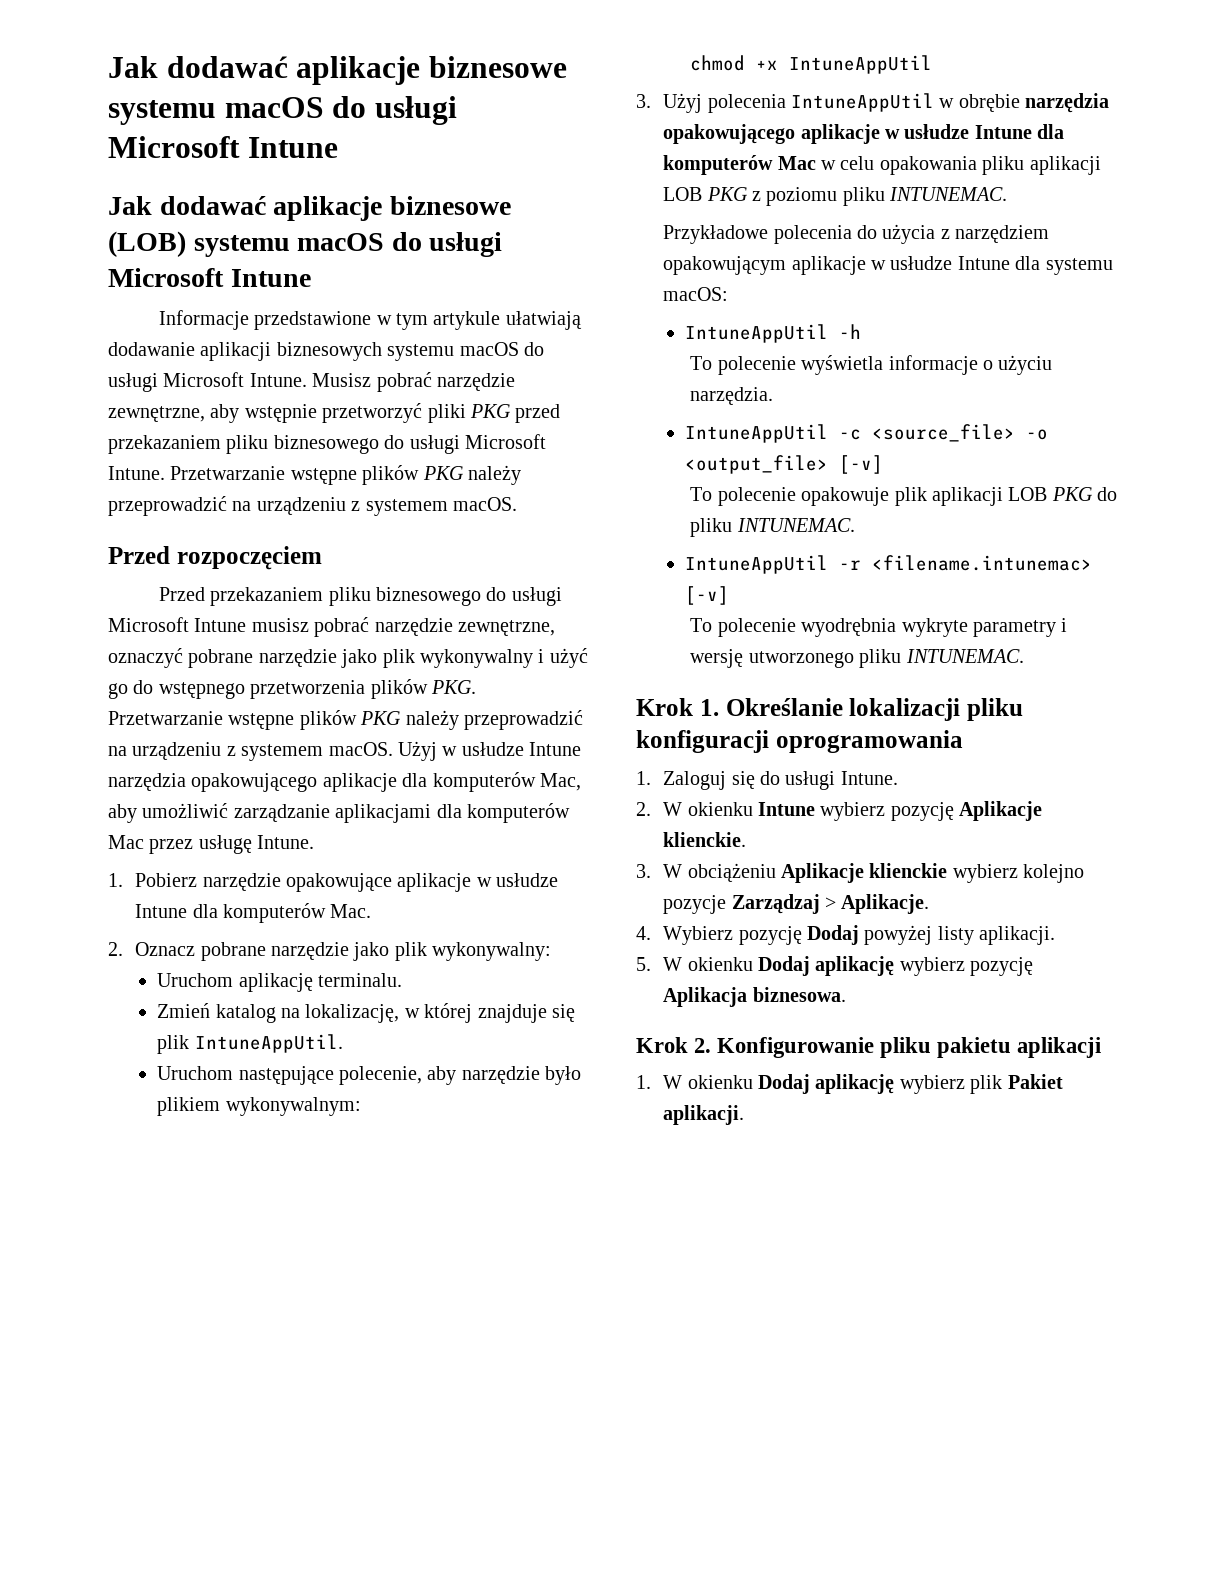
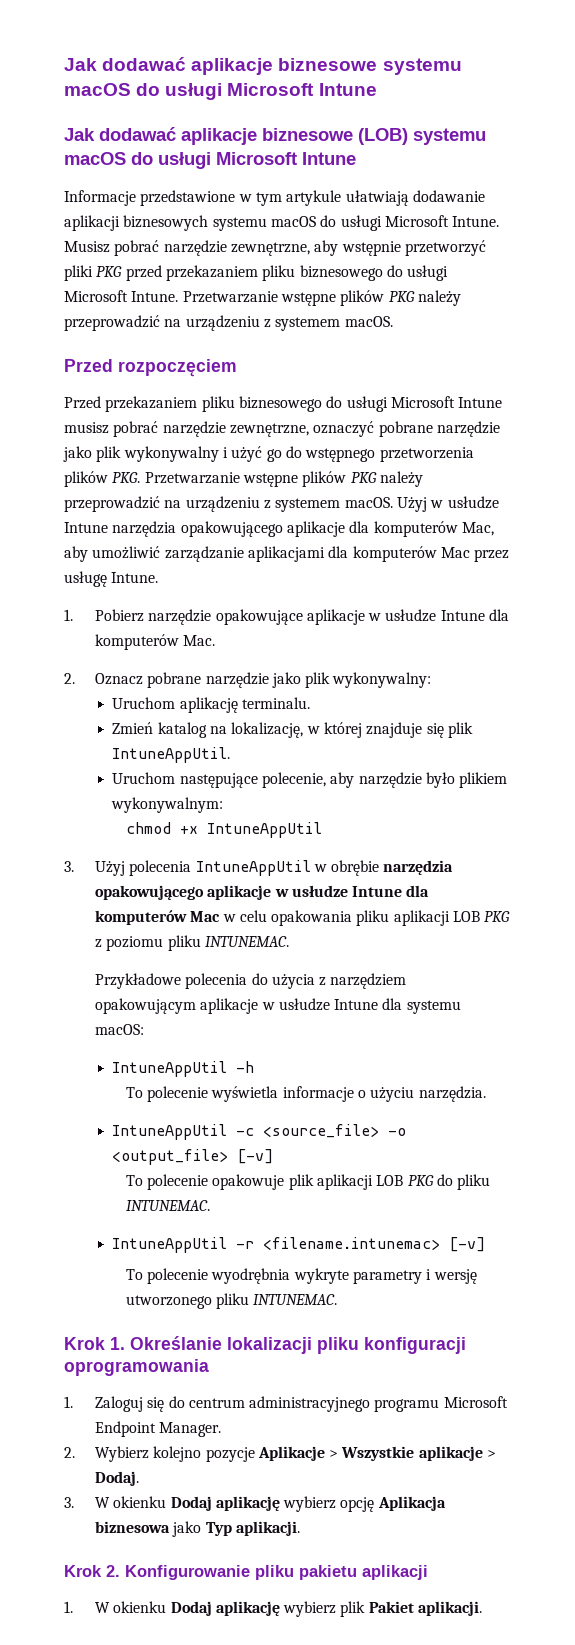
[785,771,898,790] [636,801,1043,821] [663,832,747,847] [636,863,1085,883] [663,894,930,914] [636,925,1056,945] [636,956,1034,976] [663,987,846,1007] usługi Intune. // 2. W okienku Intune wybierz pozycję Aplikacje klienckie. // 3. W obciążeniu Aplikacje klienckie wybierz kolejno pozycje Zarządzaj > Aplikacje. // 4. Wybierz pozycję Dodaj powyżej listy aplikacji. // 5. W okienku Dodaj aplikację wybierz pozycję Aplikacja biznesowa. -> [188,1396,508,1412] [94,1421,222,1437] [64,1446,497,1462] [94,1471,139,1486] [64,1496,446,1512] [94,1521,300,1537] centrum administracyjnego programu Microsoft Endpoint Manager. // 2. Wybierz kolejno pozycje Aplikacje > Wszystkie aplikacje > Dodaj. // 3. W okienku Dodaj aplikację wybierz opcję Aplikacja biznesowa jako Typ aplikacji.

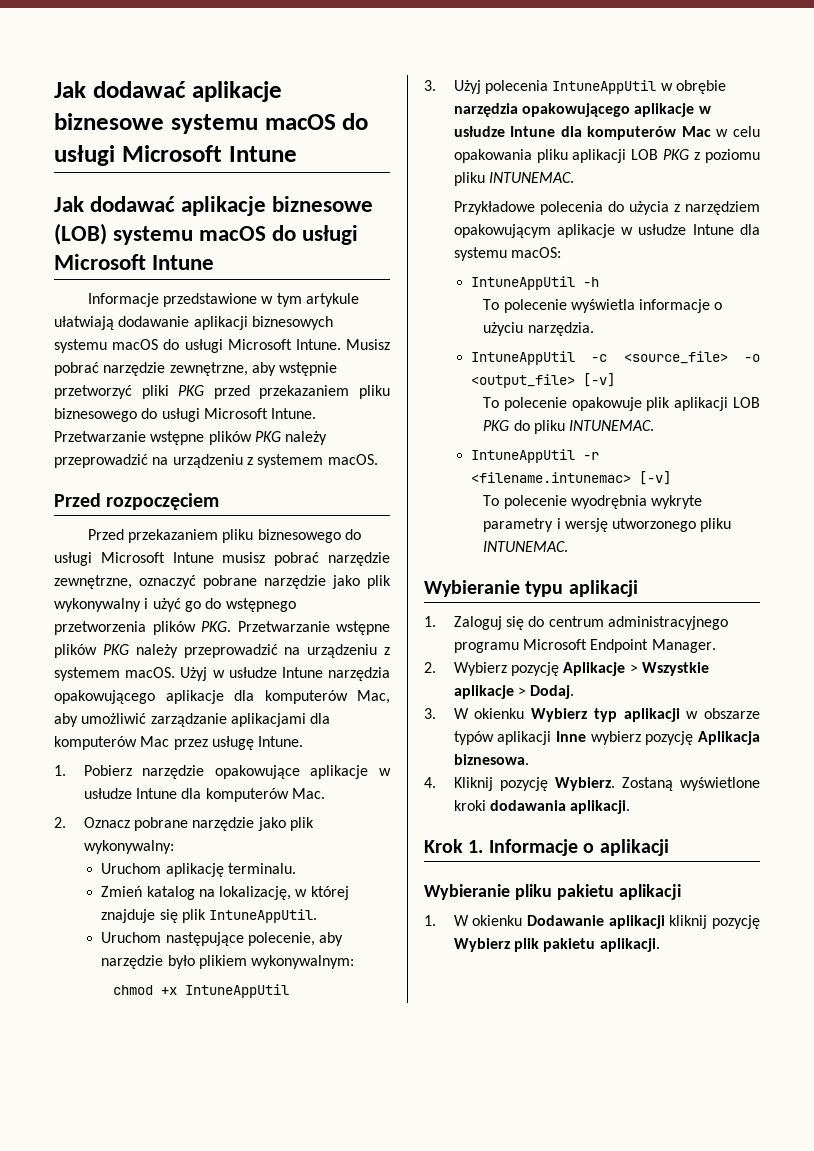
[64,1336,466,1354] [64,1359,209,1376] Krok 1. Określanie lokalizacji pliku konfiguracji oprogramowania -> [424,580,638,597] Wybieranie typu aplikacji
[153,1446,255,1462] kolejno pozycje -> [510,662,559,676] pozycję
[170,1496,446,1512] [94,1521,300,1537] [64,1565,250,1580] Dodaj aplikację wybierz opcję Aplikacja biznesowa jako Typ aplikacji. // Krok 2. Konfigurowanie -> [531,708,760,722] [453,731,760,745] [453,754,529,765] [424,777,760,791] [453,800,631,814] [424,839,669,856] [424,884,510,900] Wybierz typ aplikacji w obszarze typów aplikacji Inne wybierz pozycję Aplikacja biznesowa. // 4. Kliknij pozycję Wybierz. Zostaną wyświetlone kroki dodawania aplikacji. // Krok 1. Informacje o aplikacji // Wybieranie
[170,1601,414,1617] Dodaj aplikację wybierz plik Pakiet -> [526,915,760,929] [453,938,596,952] Dodawanie aplikacji kliknij pozycję Wybierz plik pakietu

